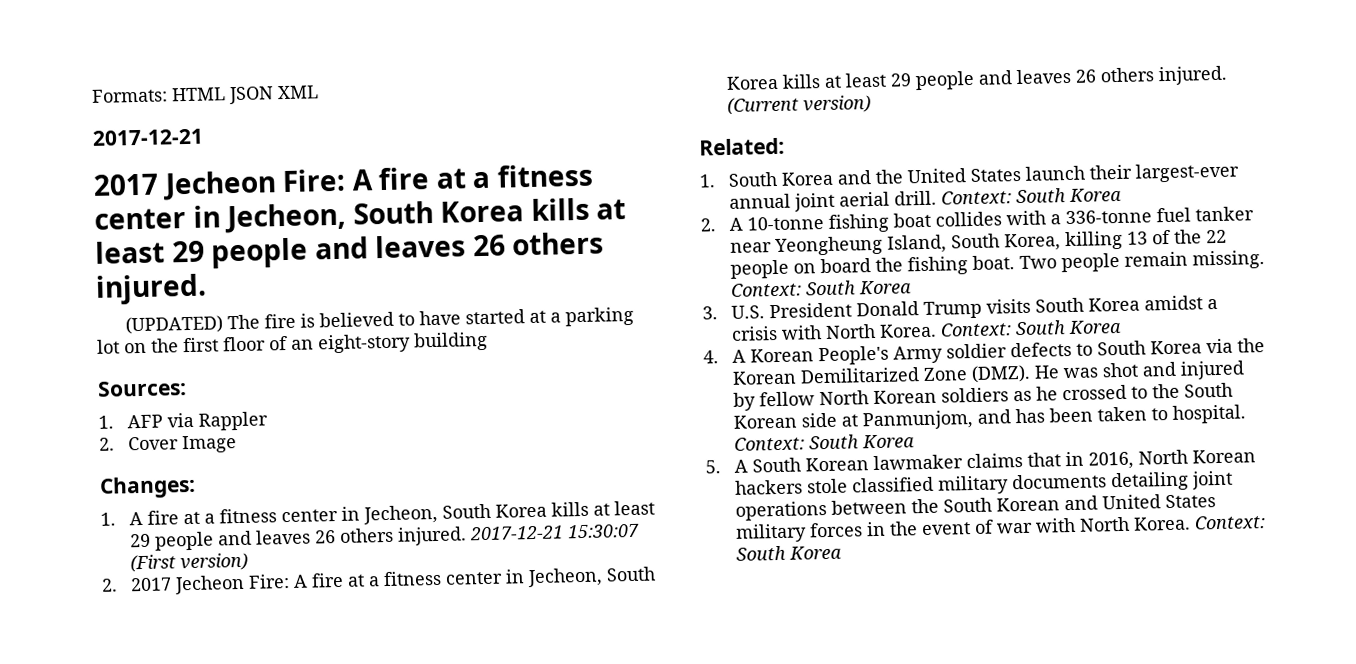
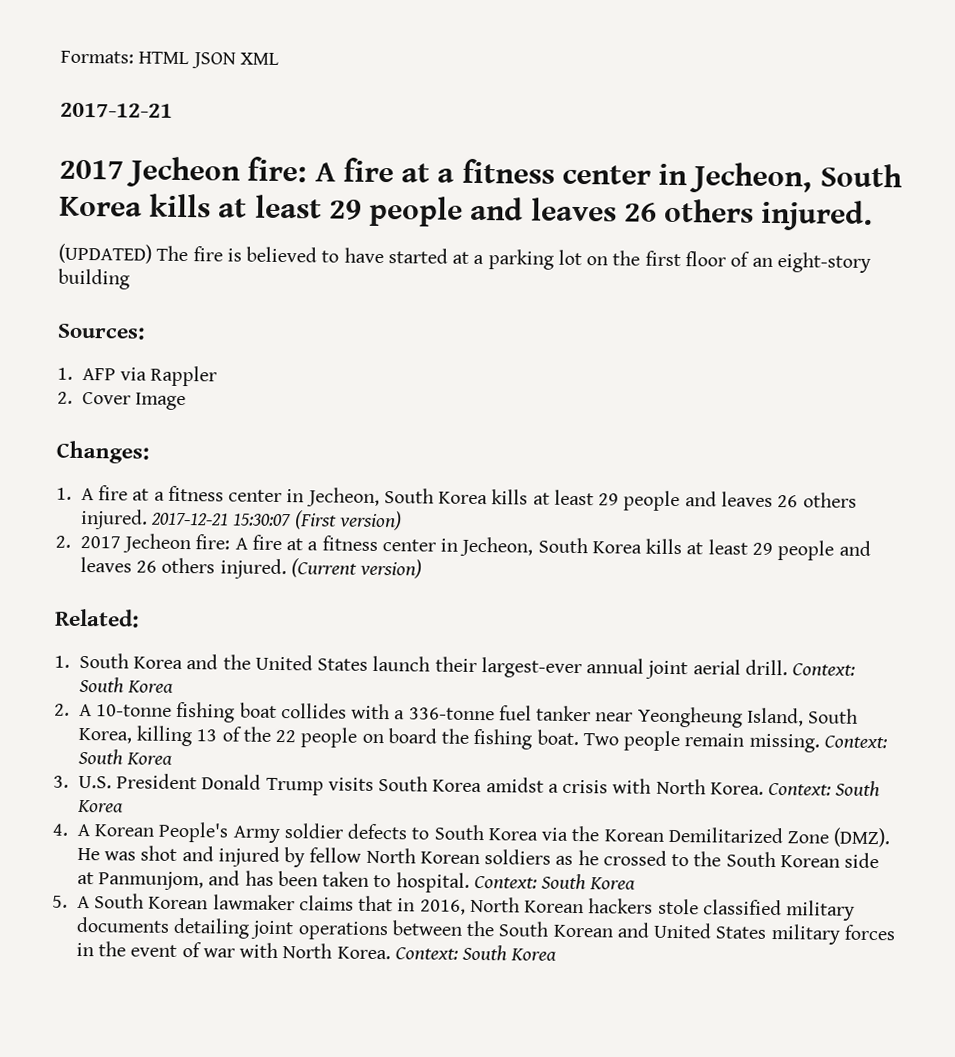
[282,168,347,193] Fire: -> [247,156,308,183] fire:
[247,573,290,589] Fire: -> [195,534,231,550] fire:

